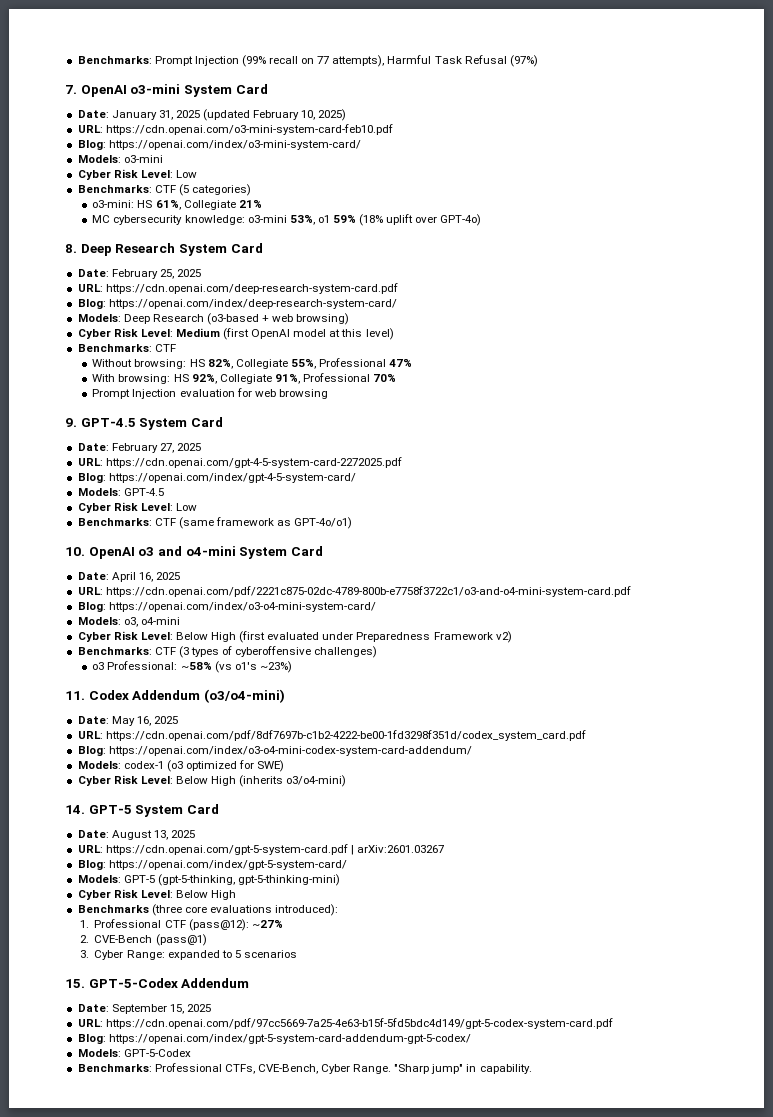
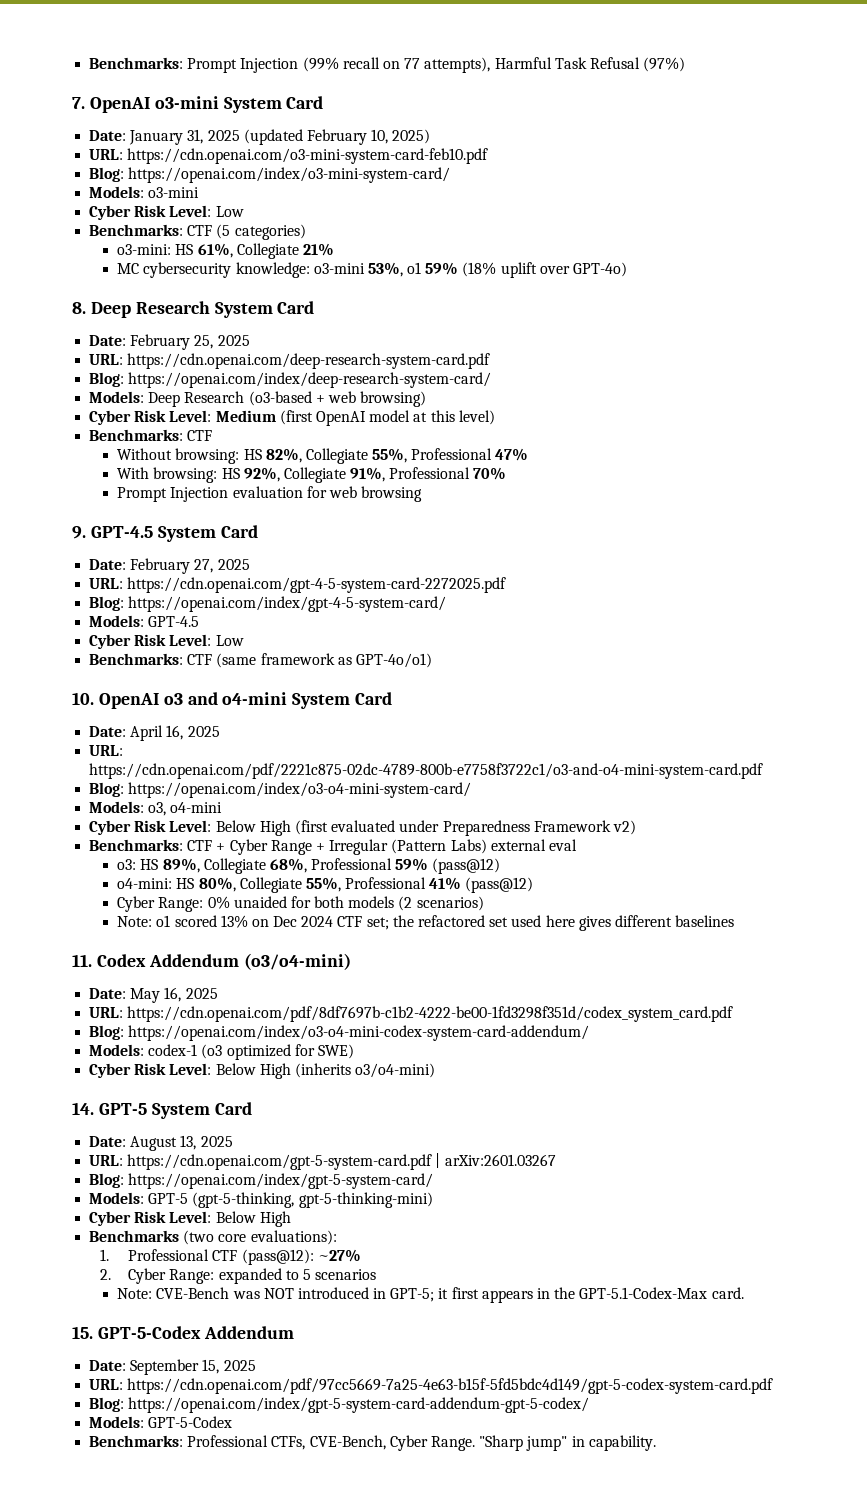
[178,646,378,658] [92,661,292,673] (3 types of cyberoffensive challenges) // o3 Professional: ~58% (vs o1's ~23%) -> [216,839,577,855] [117,858,501,874] [117,877,534,893] [117,896,484,912] [117,915,735,931] + Cyber Range + Irregular (Pattern Labs) external eval // o3: HS 89%, Collegiate 68%, Professional 59% (pass@12) // o4-mini: HS 80%, Collegiate 55%, Professional 41% (pass@12) // Cyber Range: 0% unaided for both models (2 scenarios) // Note: o1 scored 13% on Dec 2024 CTF set; the refactored set used here gives different baselines
[151,904,339,916] (three core evaluations introduced): -> [183,1230,337,1245] (two core evaluations):
[94,934,207,946] [79,950,89,958] CVE-Bench (pass@1) // 3. -> (112, 1274) none
(298, 954) none -> [117,1287,744,1303] // Note: CVE-Bench was NOT introduced in GPT-5; it first appears in the GPT-5.1-Codex-Max card.

